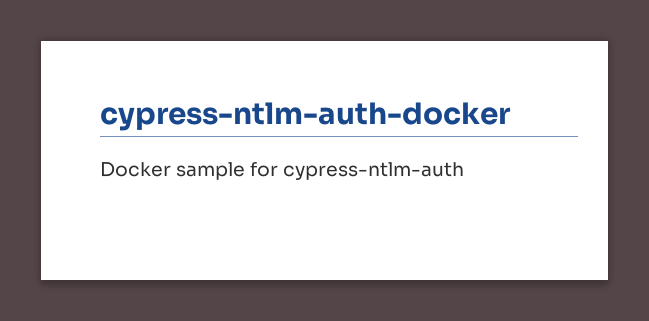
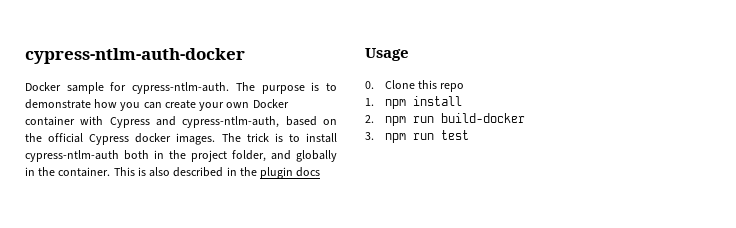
[283,162,465,180] cypress-ntlm-auth -> [132,82,337,94] [25,99,289,111] [25,116,337,128] [25,133,337,145] [25,150,337,162] [25,167,321,179] [365,48,409,61] [365,80,465,92] [365,96,462,109] [365,113,525,126] [365,130,469,143] cypress-ntlm-auth. The purpose is to demonstrate how you can create your own Docker container with Cypress and cypress-ntlm-auth, based on the official Cypress docker images. The trick is to install cypress-ntlm-auth both in the project folder, and globally in the container. This is also described in the plugin docs // Usage // 0. Clone this repo // 1. npm install // 2. npm run build-docker // 3. npm run test

